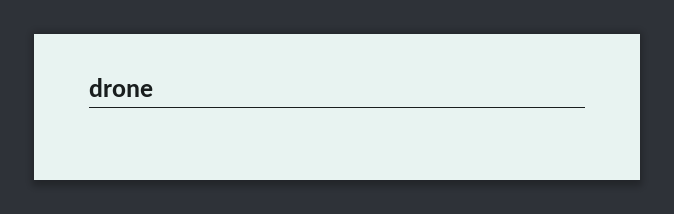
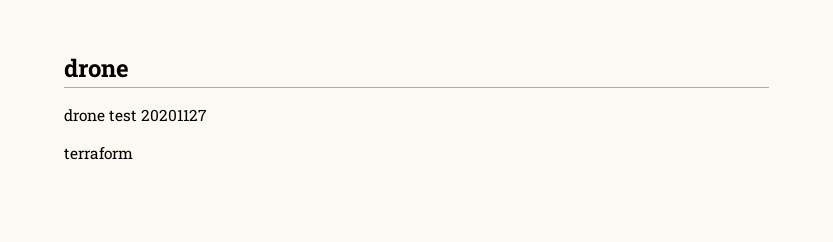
[89,78,153,97] drone -> [64,58,129,78] [64,109,208,122] [64,147,133,160] drone // drone test 20201127 // terraform

